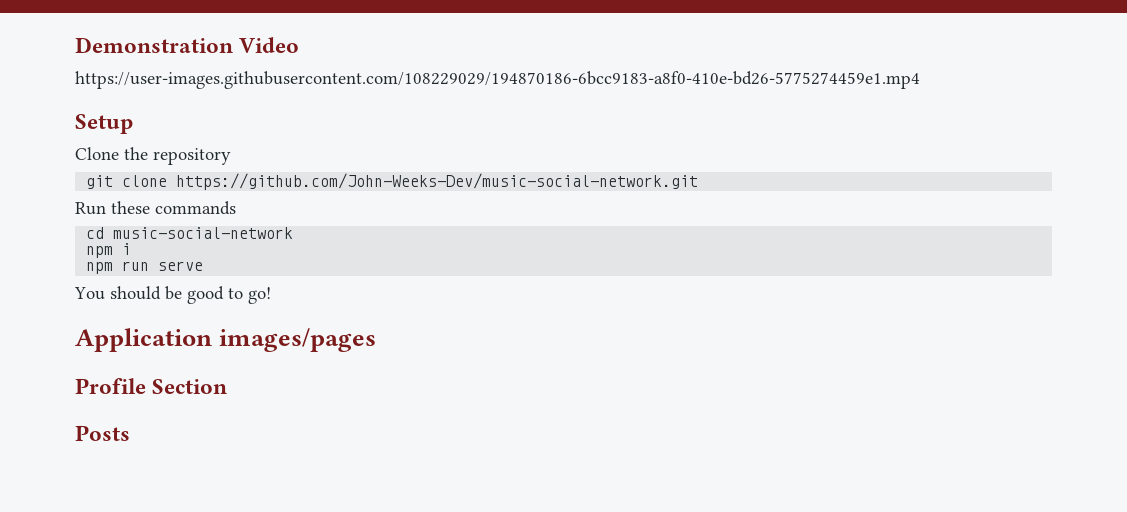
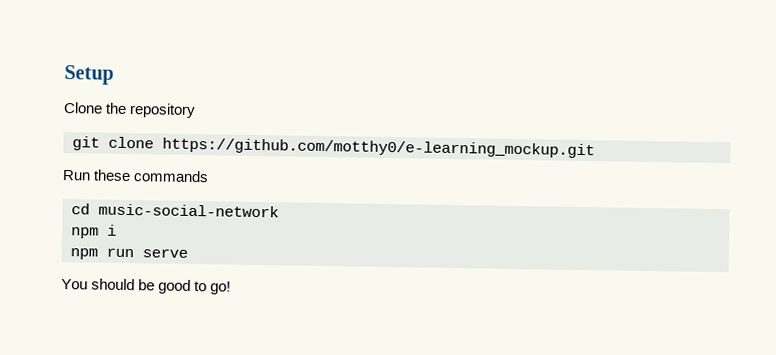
[75,37,300,53] [75,71,920,89] Demonstration Video // https://user-images.githubusercontent.com/108229029/194870186-6bcc9183-a8f0-410e-bd26-5775274459e1.mp4 // -> (64, 75) none
[176,173,699,190] https://github.com/John-Weeks-Dev/music-social-network.git -> [162,137,595,159] https://github.com/motthy0/e-learning_mockup.git
[75,328,377,352] [75,378,228,394] [75,425,130,441] // Application images/pages // Profile Section // Posts -> (232, 288) none

